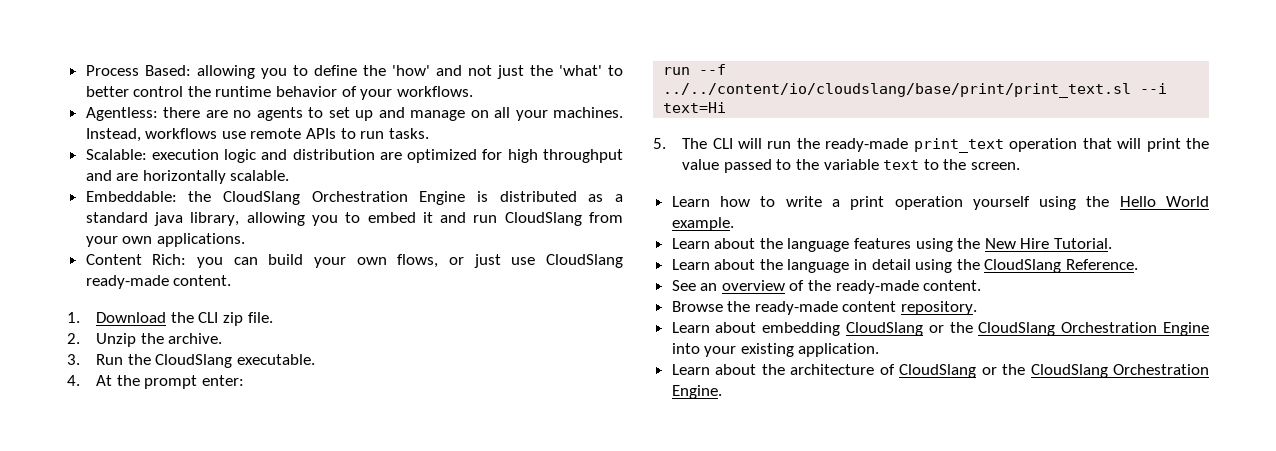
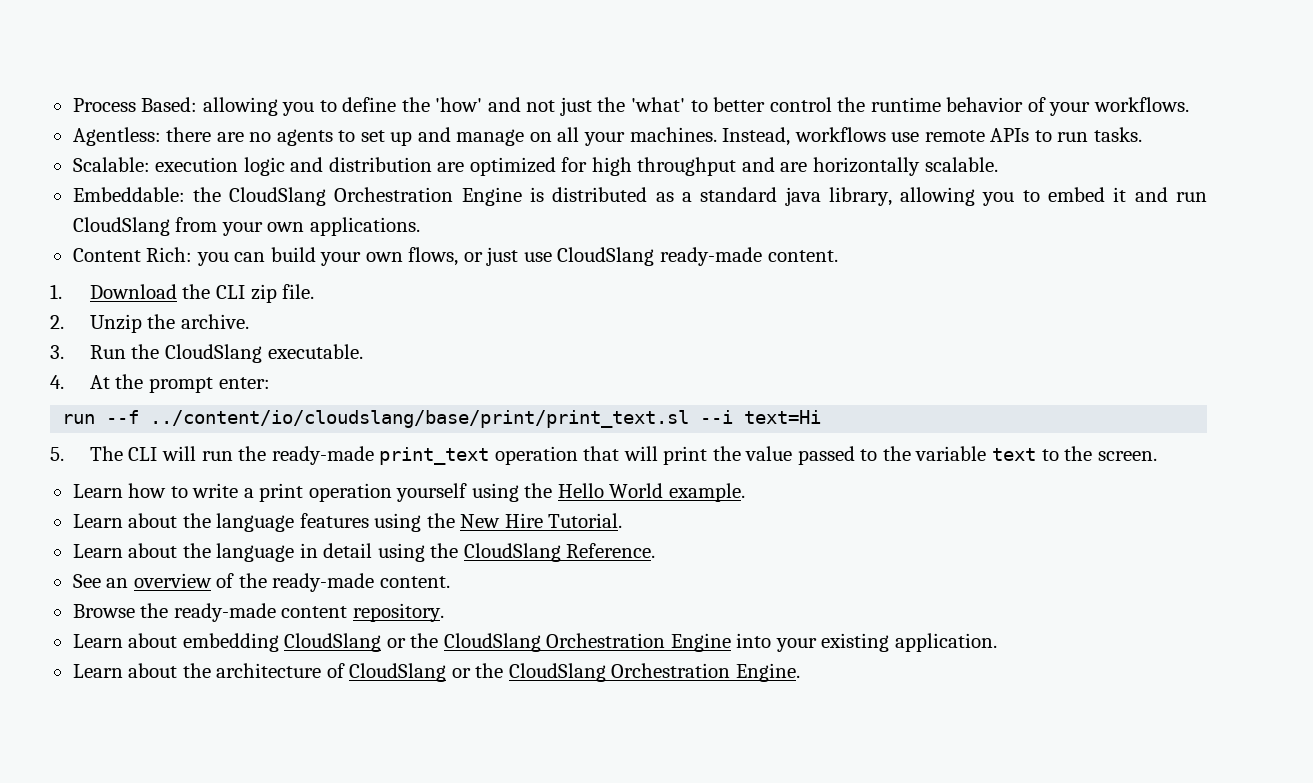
[663,83,1132,98] ../../content/io/cloudslang/base/print/print_text.sl -> [150,410,690,428] ../content/io/cloudslang/base/print/print_text.sl

